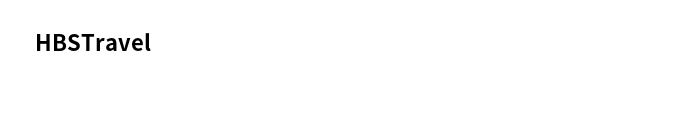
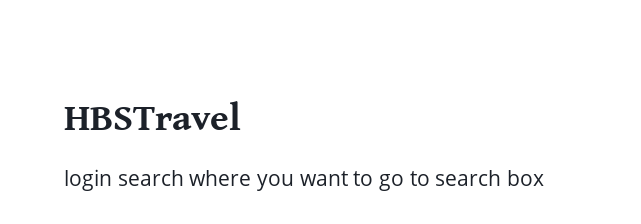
(151, 42) none -> [64,169,545,191] // login search where you want to go to search box

